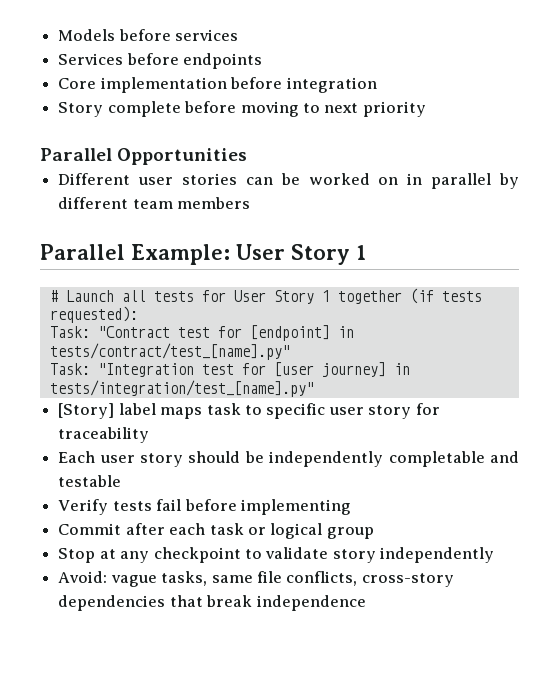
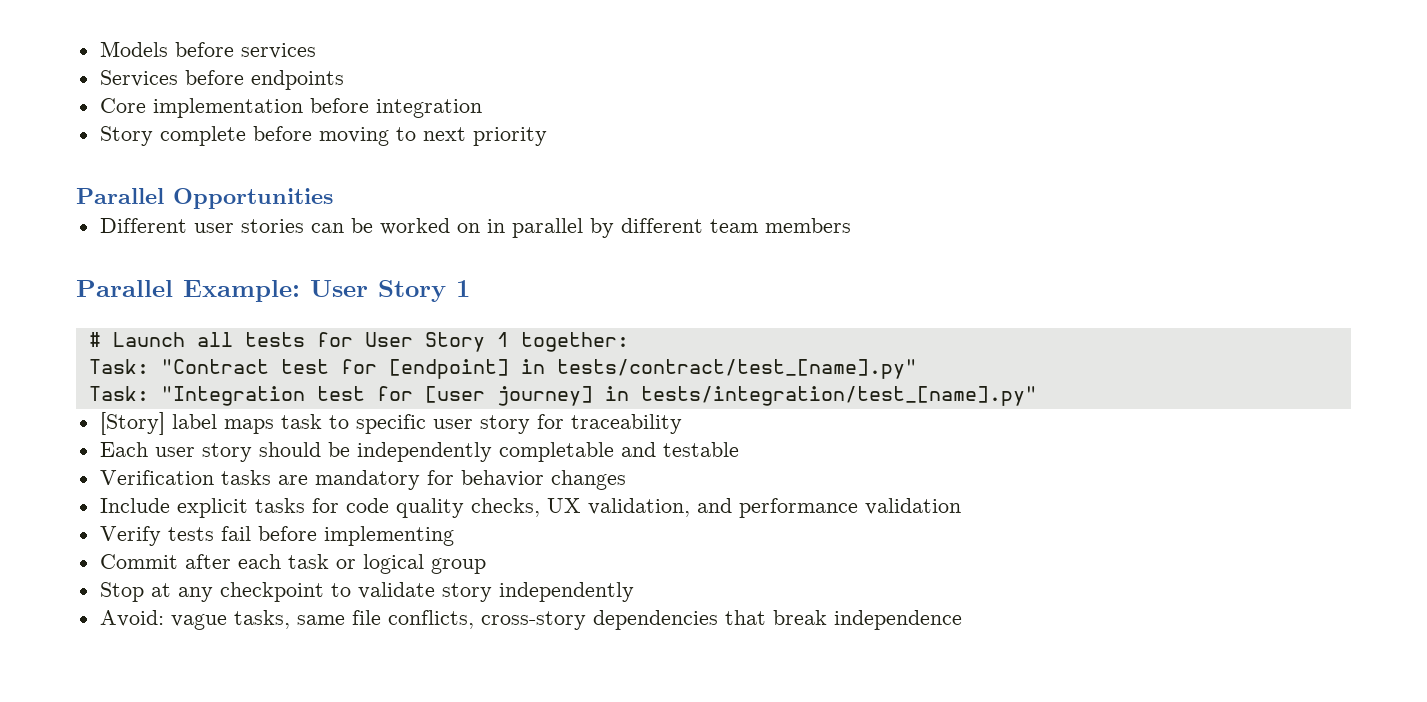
[337,288,482,304] [49,306,138,323] together (if tests requested): -> [520,332,629,352] together:
(122, 481) none -> [99,470,626,490] [99,498,961,518] // Verification tasks are mandatory for behavior changes // Include explicit tasks for code quality checks, UX validation, and performance validation

